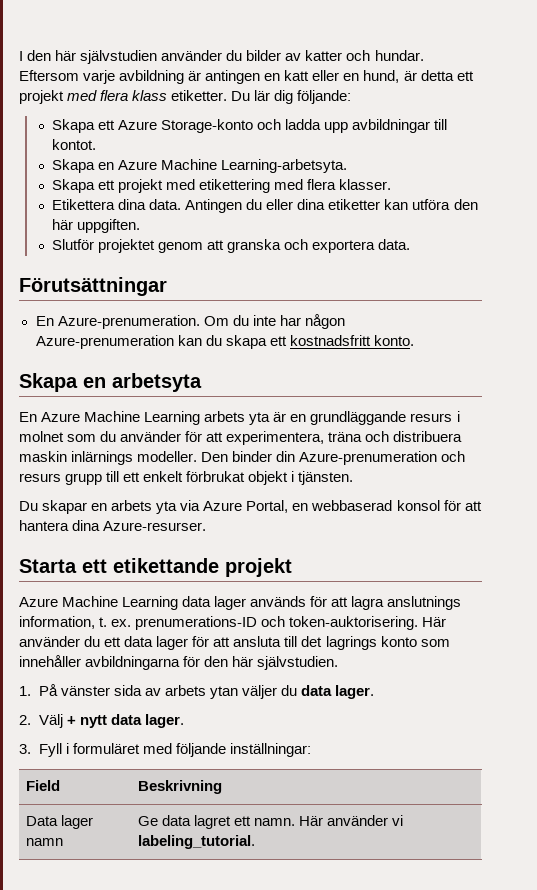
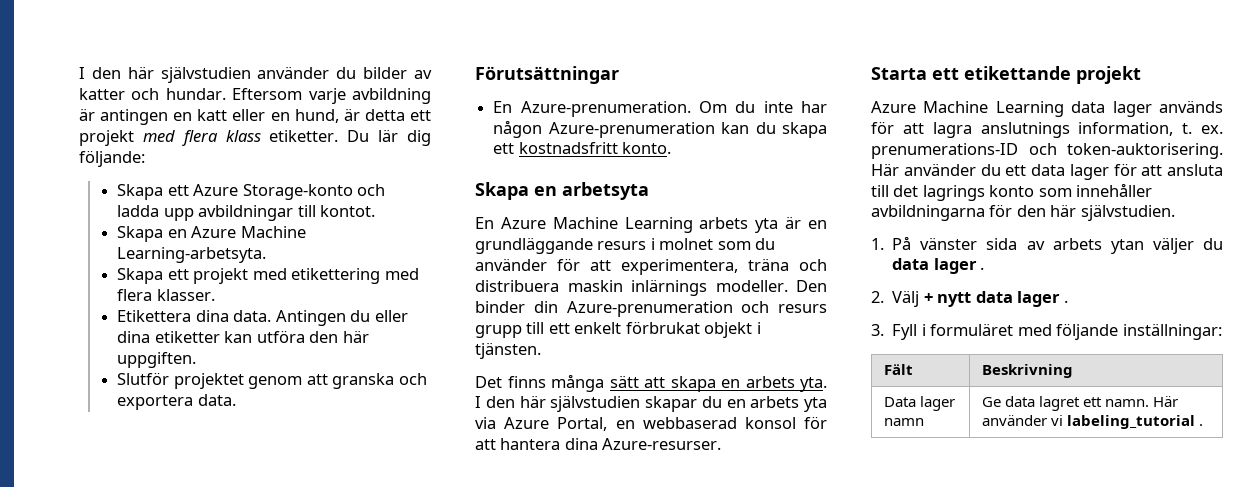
[19,500,88,514] Du skapar -> [475,374,827,392] [475,395,722,412] Det finns många sätt att skapa en arbets yta. I den här självstudien skapar du
[334,685,374,699] lager. -> [933,258,985,274] lager .
[144,714,184,728] lager. -> [1017,291,1068,307] lager .
[25,780,60,791] Field -> [883,364,913,375] Fält
[137,835,255,849] labeling_tutorial. -> [1066,415,1203,429] labeling_tutorial .

